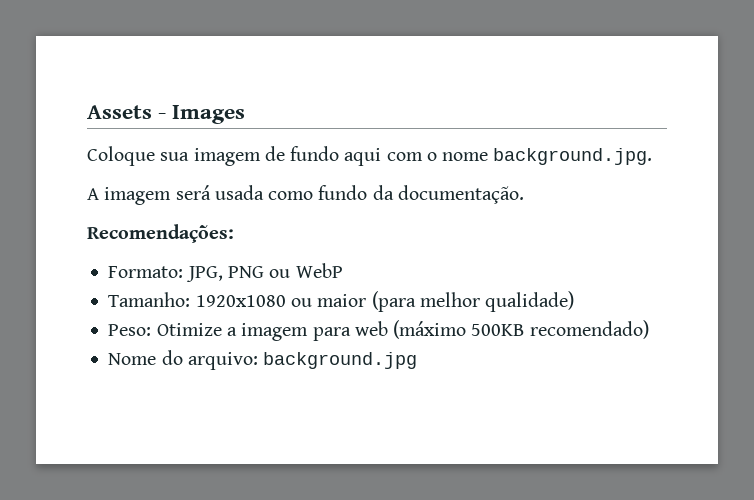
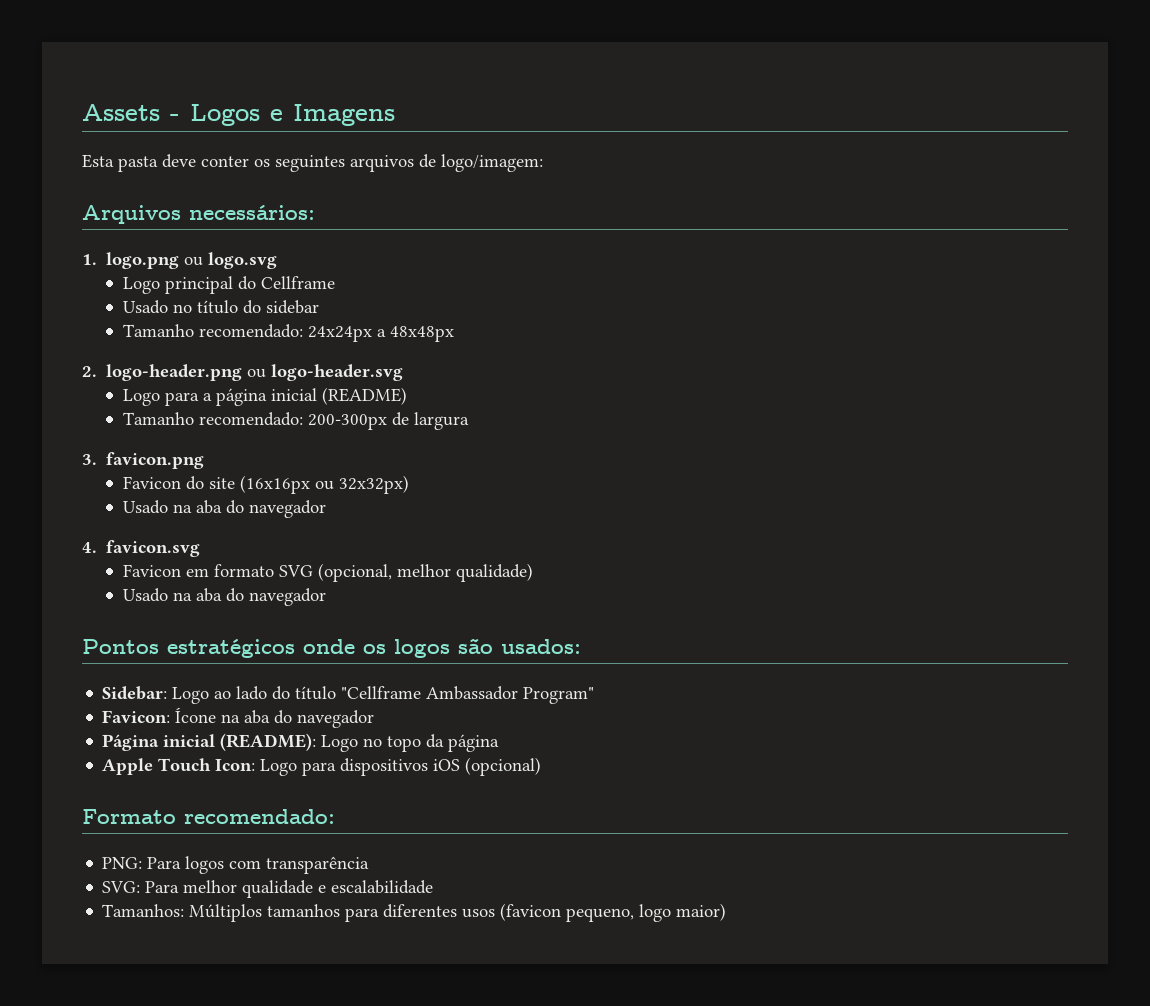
[172,105,246,124] [87,146,653,166] [87,185,524,205] [87,224,234,243] [108,263,343,282] [108,291,575,312] [108,320,649,341] [108,350,418,370] Images // Coloque sua imagem de fundo aqui com o nome background.jpg. // A imagem será usada como fundo da documentação. // Recomendações: // Formato: JPG, PNG ou WebP // Tamanho: 1920x1080 ou maior (para melhor qualidade) // Peso: Otimize a imagem para web (máximo 500KB recomendado) // Nome do arquivo: background.jpg -> [190,104,395,126] [82,154,543,172] [82,205,315,224] [82,252,278,269] [122,276,335,294] [122,300,319,314] [122,324,454,342] [82,364,404,381] [122,387,407,406] [122,412,469,430] [82,452,205,469] [122,475,409,494] [122,500,326,518] [82,540,201,557] [122,563,533,582] [122,588,326,606] [82,638,581,658] [102,686,595,704] [102,707,375,728] [102,733,500,752] [102,757,542,776] [82,809,335,824] [102,856,370,874] [102,880,434,898] [102,903,727,922] Logos e Imagens // Esta pasta deve conter os seguintes arquivos de logo/imagem: // Arquivos necessários: // 1. logo.png ou logo.svg // Logo principal do Cellframe // Usado no título do sidebar // Tamanho recomendado: 24x24px a 48x48px // 2. logo-header.png ou logo-header.svg // Logo para a página inicial (README) // Tamanho recomendado: 200-300px de largura // 3. favicon.png // Favicon do site (16x16px ou 32x32px) // Usado na aba do navegador // 4. favicon.svg // Favicon em formato SVG (opcional, melhor qualidade) // Usado na aba do navegador // Pontos estratégicos onde os logos são usados: // Sidebar: Logo ao lado do título "Cellframe Ambassador Program" // Favicon: Ícone na aba do navegador // Página inicial (README): Logo no topo da página // Apple Touch Icon: Logo para dispositivos iOS (opcional) // Formato recomendado: // PNG: Para logos com transparência // SVG: Para melhor qualidade e escalabilidade // Tamanhos: Múltiplos tamanhos para diferentes usos (favicon pequeno, logo maior)

